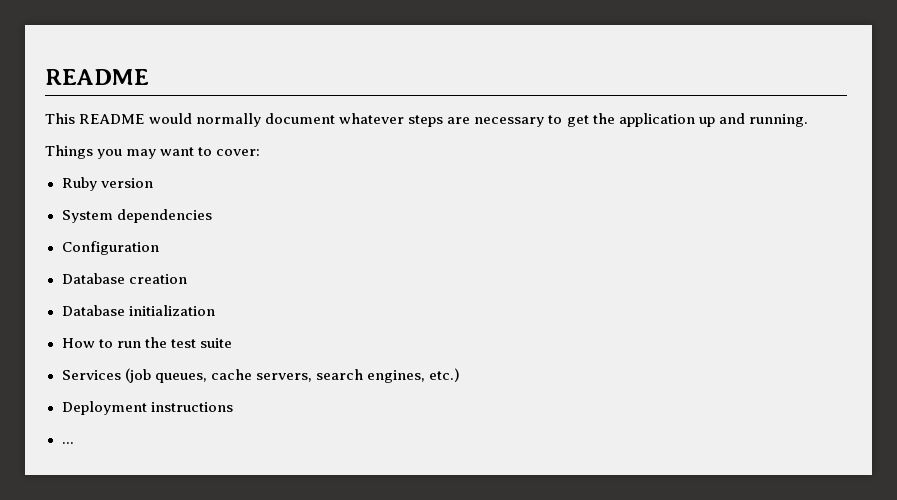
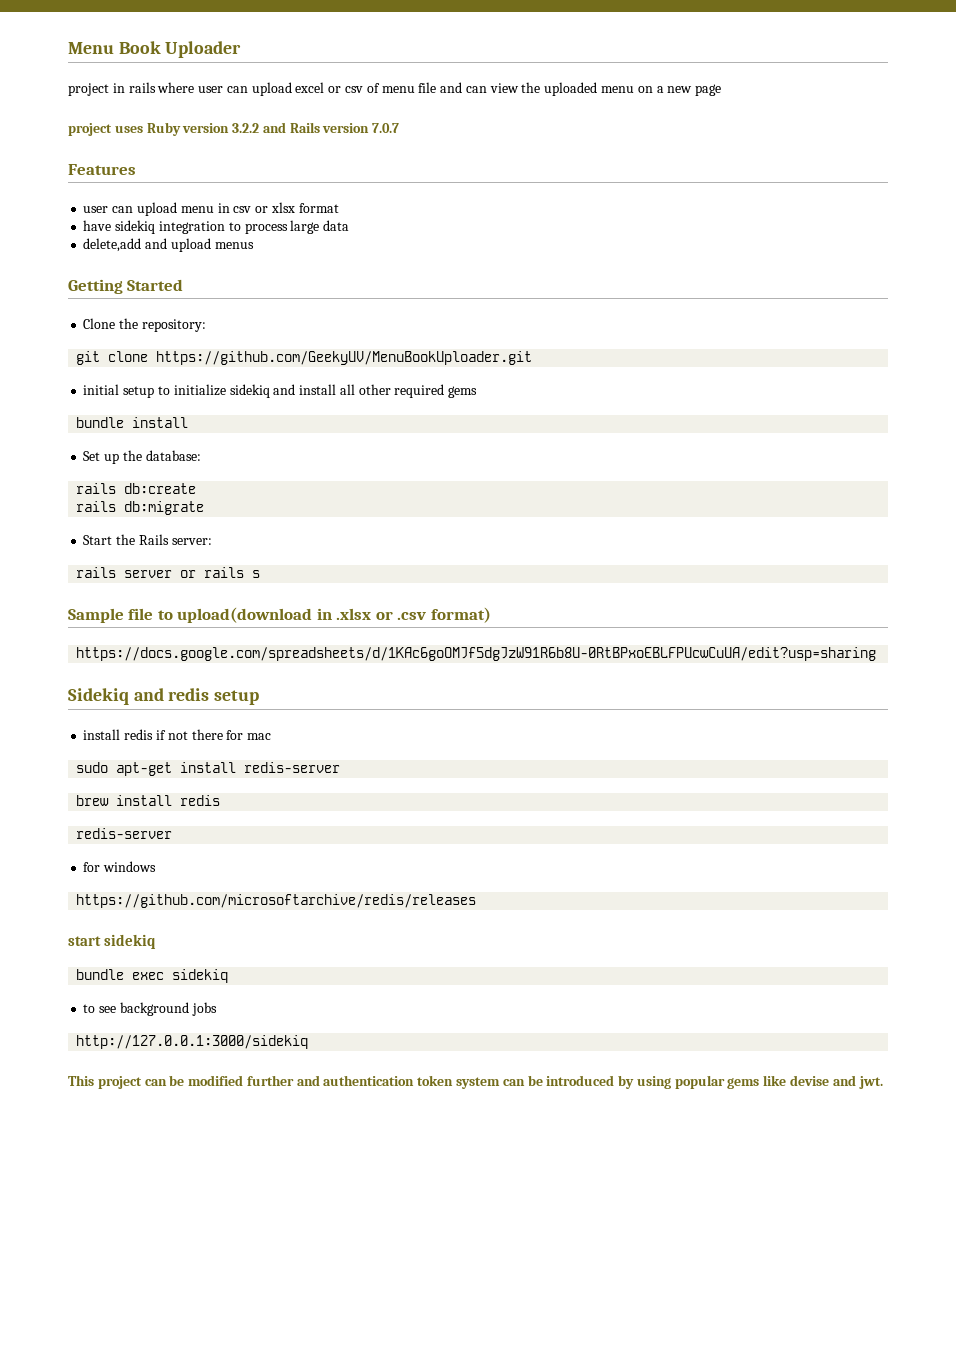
[45,69,149,85] [45,113,808,127] [45,145,261,159] [61,177,153,191] [61,209,212,223] [61,241,159,255] [61,273,187,284] [61,305,215,316] [61,337,232,348] [61,368,460,383] [61,401,233,415] [61,442,74,444] README // This README would normally document whatever steps are necessary to get the application up and running. // Things you may want to cover: // Ruby version // System dependencies // Configuration // Database creation // Database initialization // How to run the test suite // Services (job queues, cache servers, search engines, etc.) // Deployment instructions // ... -> [68,41,242,58] [68,82,722,96] [68,122,400,136] [68,164,136,175] [83,202,339,216] [83,220,350,234] [83,238,254,252] [68,279,184,294] [83,318,206,332] [76,351,533,365] [83,384,478,398] [76,417,189,428] [83,450,201,464] [76,483,197,494] [76,501,205,515] [83,534,212,545] [76,567,261,578] [68,607,491,623] [76,647,877,661] [68,688,260,705] [83,729,272,740] [76,762,341,776] [76,795,221,806] [76,828,173,839] [83,861,157,872] [76,894,477,908] [68,934,157,949] [76,969,229,983] [83,1002,217,1016] [76,1035,309,1049] [68,1075,883,1089] Menu Book Uploader // project in rails where user can upload excel or csv of menu file and can view the uploaded menu on a new page // project uses Ruby version 3.2.2 and Rails version 7.0.7 // Features // user can upload menu in csv or xlsx format // have sidekiq integration to process large data // delete,add and upload menus // Getting Started // Clone the repository: // git clone https://github.com/GeekyUV/MenuBookUploader.git // initial setup to initialize sidekiq and install all other required gems // bundle install // Set up the database: // rails db:create // rails db:migrate // Start the Rails server: // rails server or rails s // Sample file to upload(download in .xlsx or .csv format) // https://docs.google.com/spreadsheets/d/1KAc6goOMJf5dgJzW91R6b8U-0RtBPxoEBLFPUcwCuUA/edit?usp=sharing // Sidekiq and redis setup // install redis if not there for mac // sudo apt-get install redis-server // brew install redis // redis-server // for windows // https://github.com/microsoftarchive/redis/releases // start sidekiq // bundle exec sidekiq // to see background jobs // http://127.0.0.1:3000/sidekiq // This project can be modified further and authentication token system can be introduced by using popular gems like devise and jwt.

